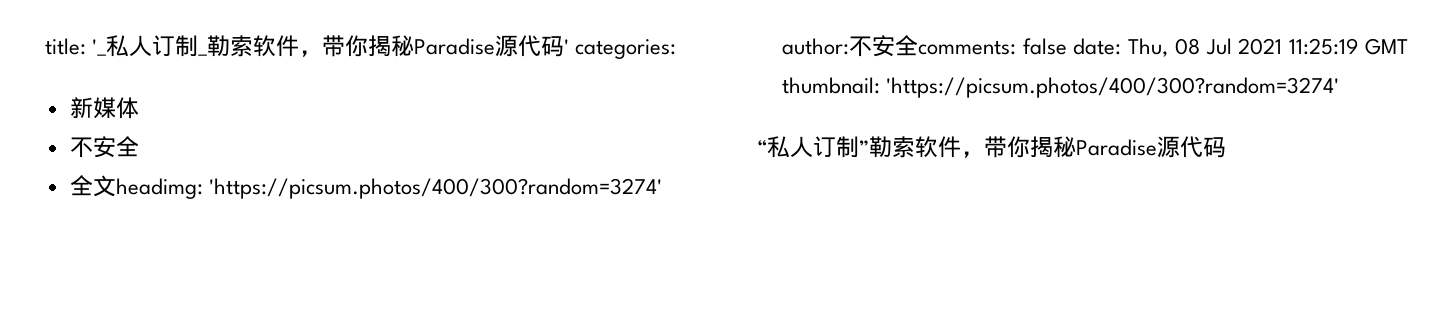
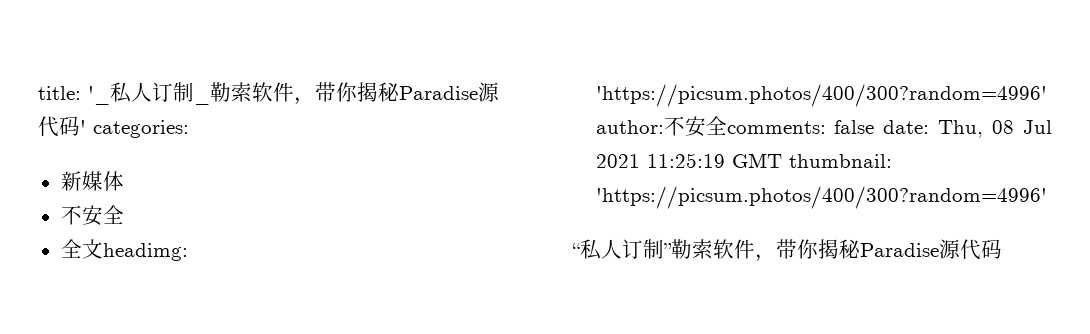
[208,178,662,199] 'https://picsum.photos/400/300?random=3274' -> [595,84,1047,107] 'https://picsum.photos/400/300?random=4996'
[885,77,1339,98] 'https://picsum.photos/400/300?random=3274' -> [595,186,1047,209] 'https://picsum.photos/400/300?random=4996'

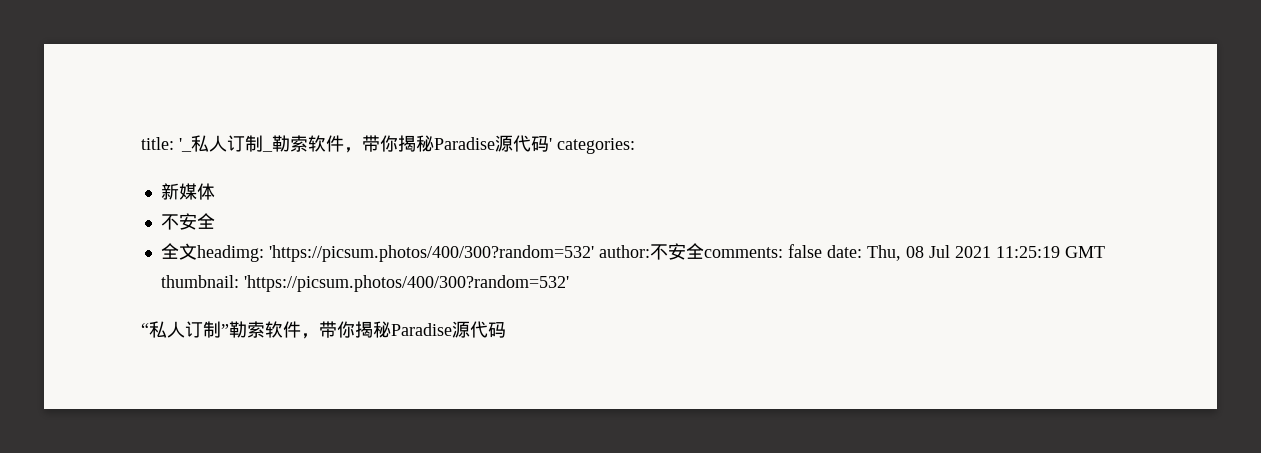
[595,84,1047,107] 'https://picsum.photos/400/300?random=4996' -> [268,245,594,262] 'https://picsum.photos/400/300?random=532'
[595,186,1047,209] 'https://picsum.photos/400/300?random=4996' -> [243,275,569,292] 'https://picsum.photos/400/300?random=532'

